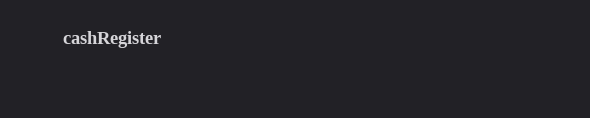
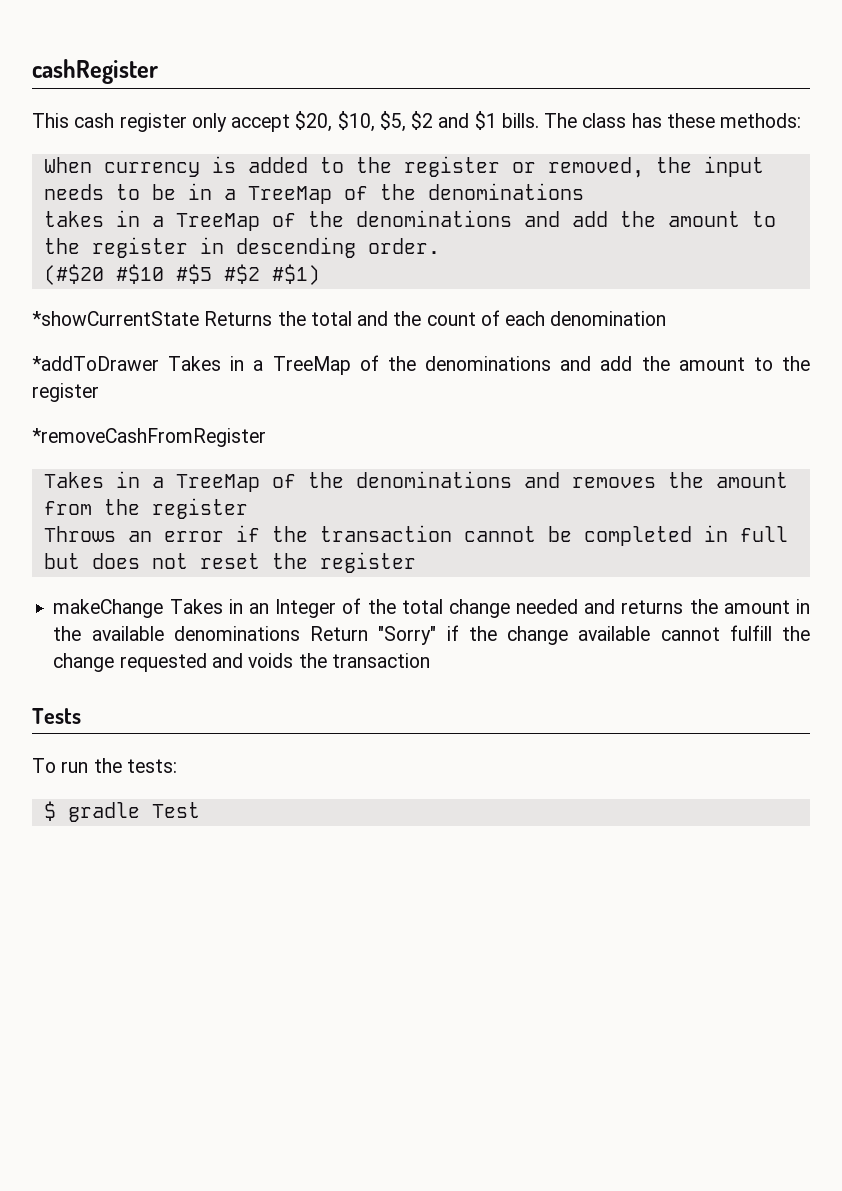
(161, 39) none -> [32,111,802,132] [43,156,764,178] [43,183,584,204] [43,210,776,231] [43,237,440,258] [43,264,320,285] [32,310,667,326] [32,355,811,375] [32,383,99,402] [32,428,266,447] [43,471,788,492] [43,498,248,519] [43,525,788,546] [43,552,416,573] [53,598,810,618] [53,625,811,645] [53,653,430,672] [32,708,81,724] [32,758,177,773] [43,801,200,822] // This cash register only accept $20, $10, $5, $2 and $1 bills. The class has these methods: // When currency is added to the register or removed, the input needs to be in a TreeMap of the denominations // takes in a TreeMap of the denominations and add the amount to the register in descending order. // (#$20 #$10 #$5 #$2 #$1) // *showCurrentState Returns the total and the count of each denomination // *addToDrawer Takes in a TreeMap of the denominations and add the amount to the register // *removeCashFromRegister // Takes in a TreeMap of the denominations and removes the amount from the register // Throws an error if the transaction cannot be completed in full but does not reset the register // makeChange Takes in an Integer of the total change needed and returns the amount in the available denominations Return "Sorry" if the change available cannot fulfill the change requested and voids the transaction // Tests // To run the tests: // $ gradle Test

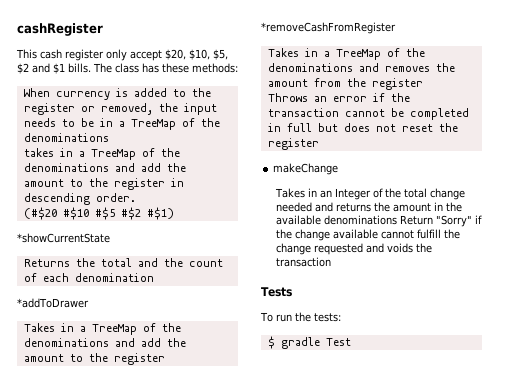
(199, 318) none -> (110, 238) //
(159, 363) none -> (89, 303) //
(164, 608) none -> (339, 169) //

